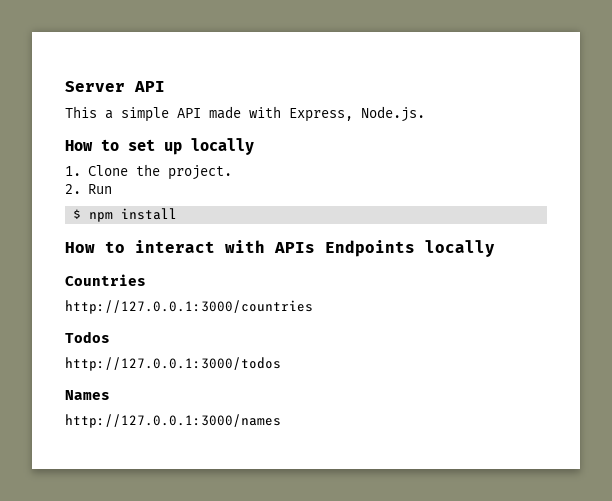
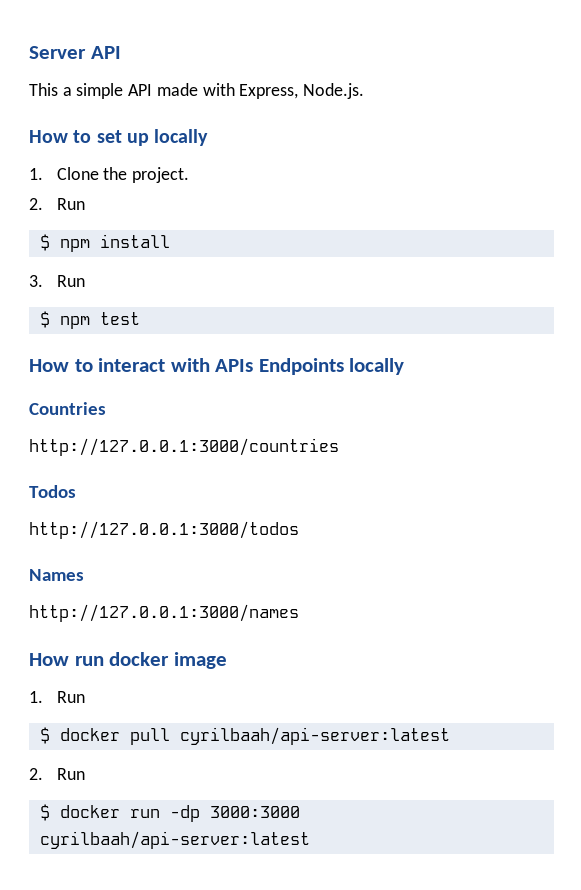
(178, 214) none -> [29,275,85,287] [39,311,140,329] // 3. Run // $ npm test
(281, 421) none -> [29,652,227,669] [29,691,85,703] [39,727,450,745] [29,768,85,780] [39,804,300,822] [39,831,310,849] // How run docker image // 1. Run // $ docker pull cyrilbaah/api-server:latest // 2. Run // $ docker run -dp 3000:3000 cyrilbaah/api-server:latest

